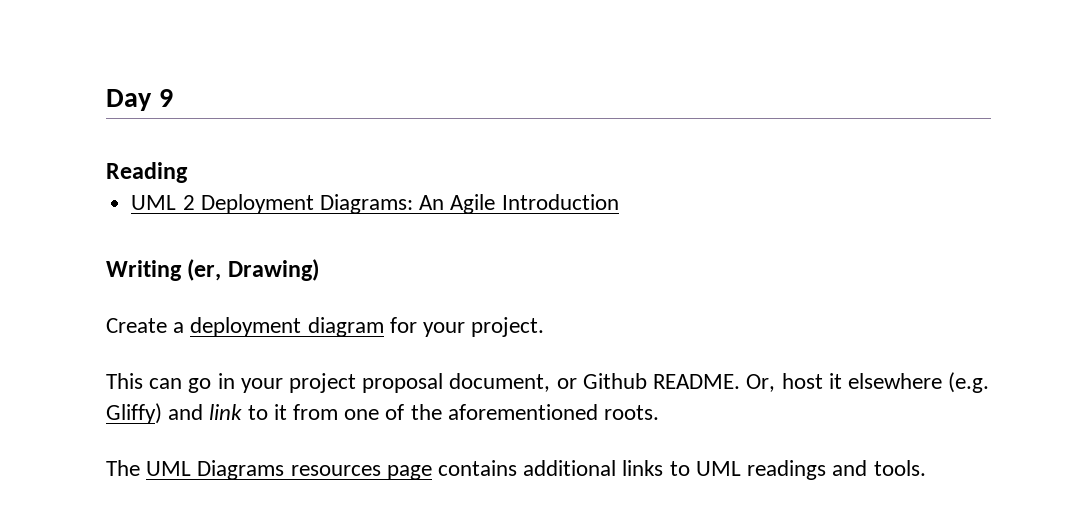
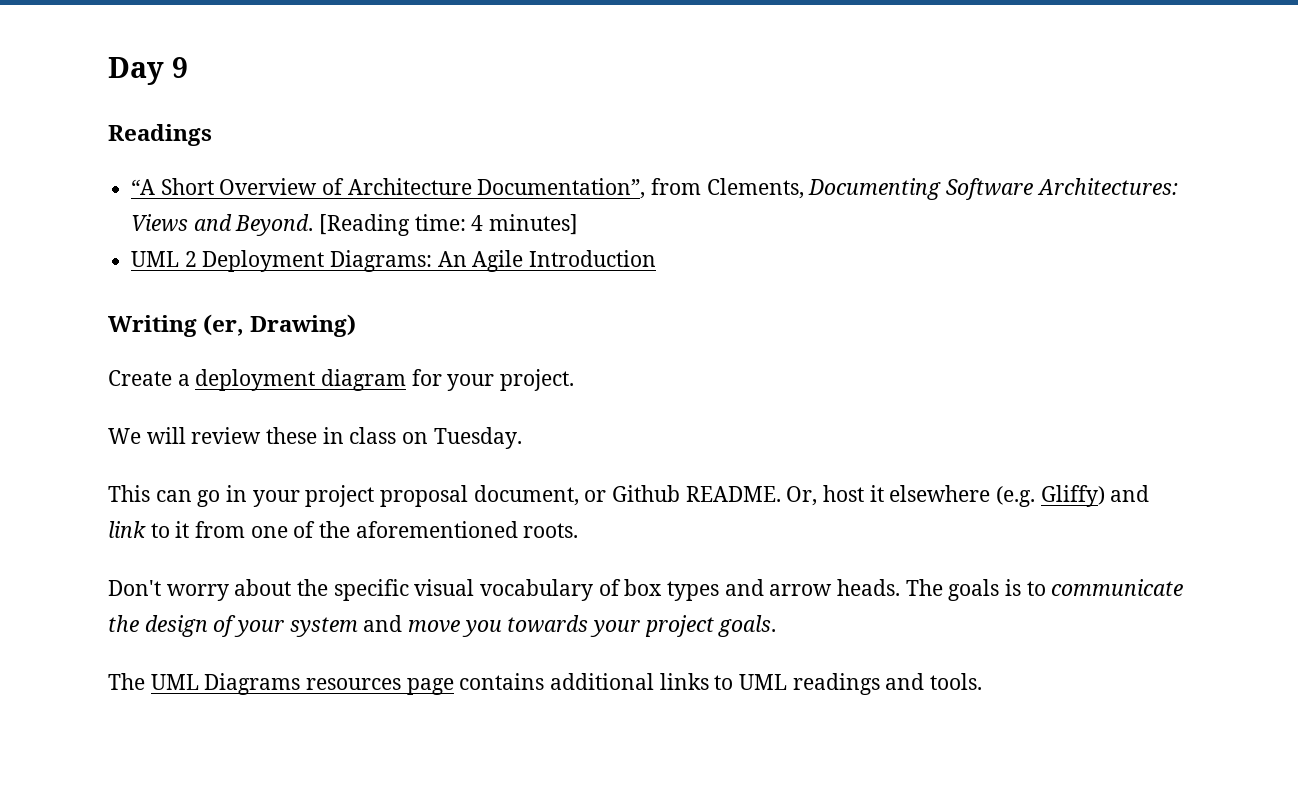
[106,162,188,183] Reading -> [108,124,212,146] [131,178,1178,200] [131,214,579,236] Readings // “A Short Overview of Architecture Documentation”, from Clements, Documenting Software Architectures: Views and Beyond. [Reading time: 4 minutes]
(545, 327) none -> [108,427,522,449] // We will review these in class on Tuesday.
(660, 412) none -> [108,579,1184,601] [108,615,777,637] // Don't worry about the specific visual vocabulary of box types and arrow heads. The goals is to communicate the design of your system and move you towards your project goals.

